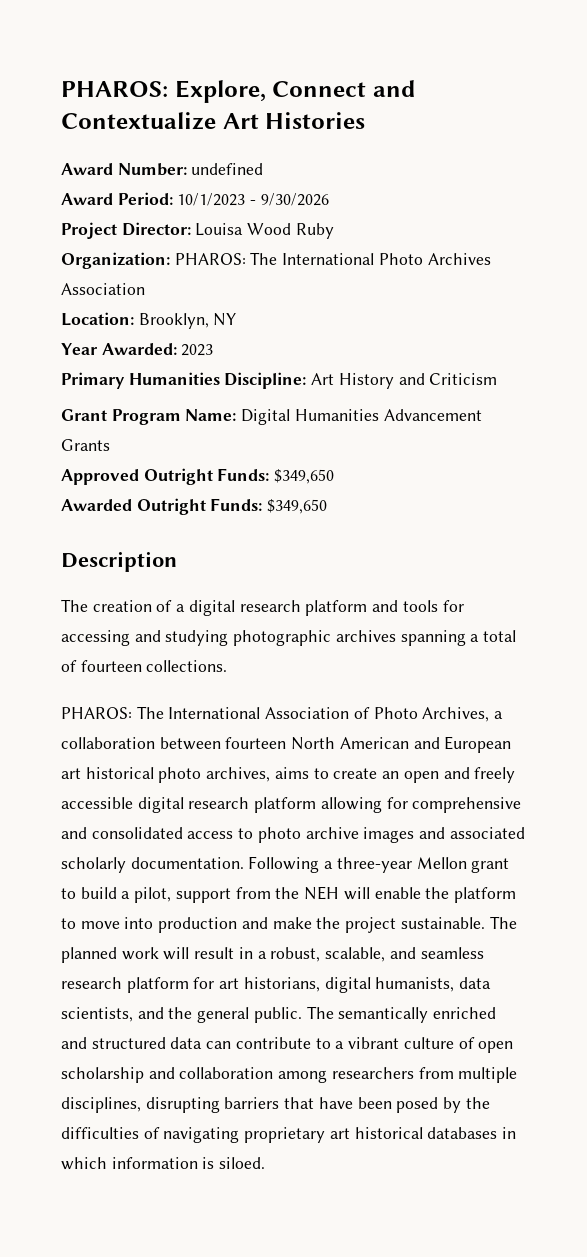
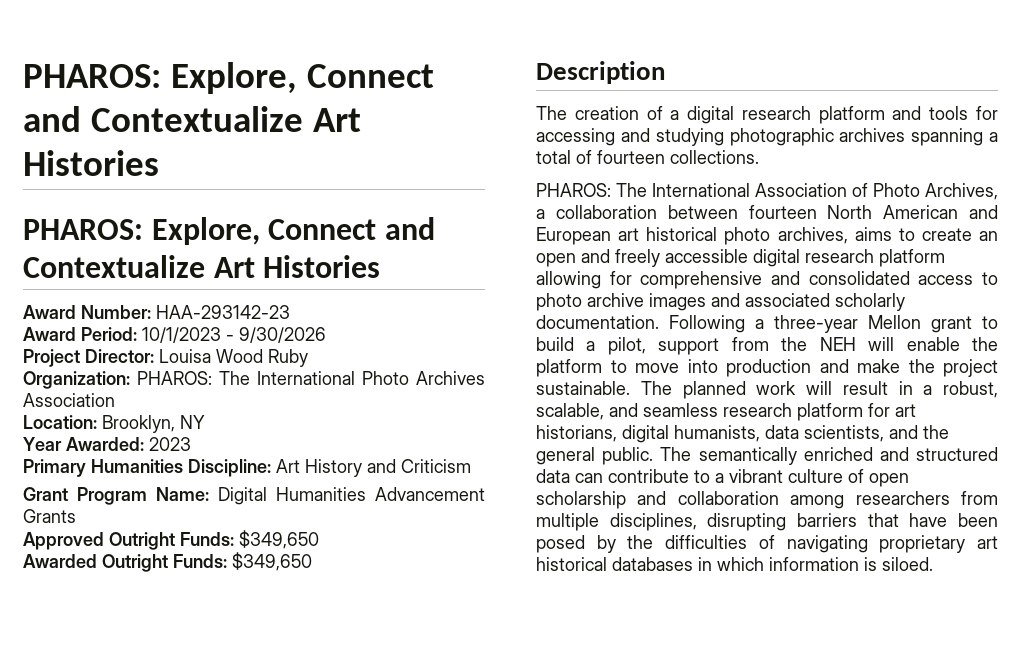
[61,80,415,103] [61,112,366,130] PHAROS: Explore, Connect and Contextualize Art Histories -> [23,62,434,94] [23,106,361,132] [23,150,159,176] [23,217,435,245] [23,255,381,278] PHAROS: Explore, Connect and Contextualize Art Histories // PHAROS: Explore, Connect and Contextualize Art Histories
[191,163,264,175] undefined -> [156,305,290,319] HAA-293142-23

